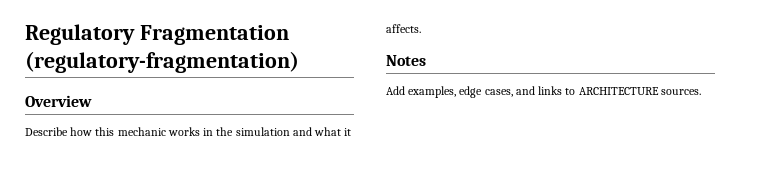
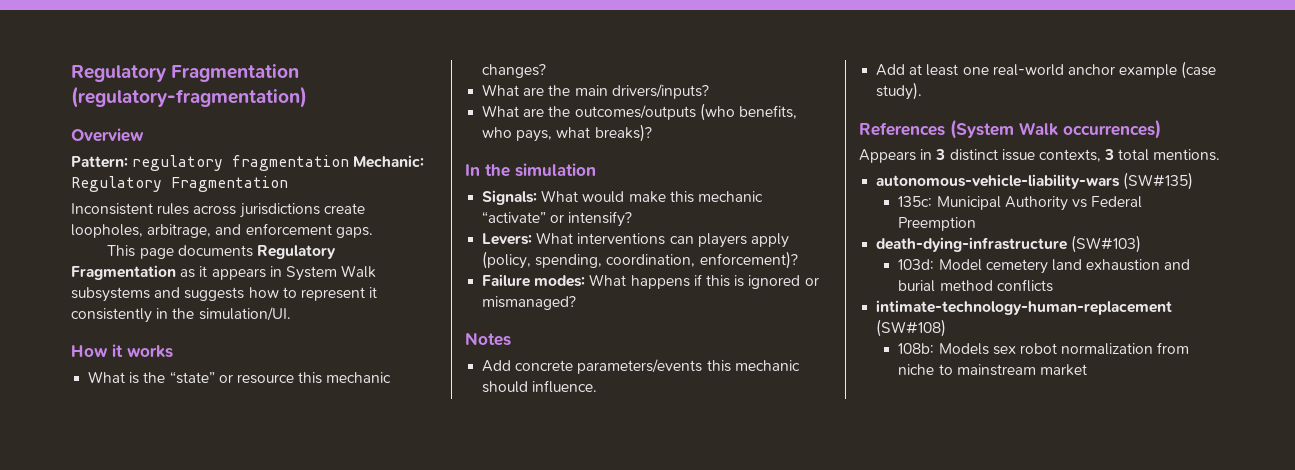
[25,127,352,136] [386,24,421,33] [386,55,426,66] [386,86,701,98] Describe how this mechanic works in the simulation and what it affects. // Notes // Add examples, edge cases, and links to ARCHITECTURE sources. -> [71,155,425,171] [71,176,288,192] [71,203,365,218] [71,223,373,238] [107,245,336,259] [71,265,377,281] [71,287,378,302] [71,307,291,323] [71,344,173,358] [88,371,392,384] [482,64,547,78] [482,84,709,99] [482,103,797,121] [482,124,652,142] [465,163,596,177] [482,190,763,205] [482,211,633,227] [482,232,789,248] [482,251,798,269] [482,274,819,289] [482,296,577,310] [465,332,511,346] [482,359,800,374] [482,380,598,393] [876,61,1217,79] [876,82,923,100] [859,119,1161,139] [859,149,1221,163] [876,172,1194,190] [898,196,1143,211] [898,217,977,231] [876,235,1142,253] [898,259,1191,274] [898,279,1053,292] [876,300,1173,315] [876,319,947,337] [898,342,1190,355] [898,364,1087,376] Pattern: regulatory fragmentation Mechanic: Regulatory Fragmentation // Inconsistent rules across jurisdictions create loopholes, arbitrage, and enforcement gaps. // This page documents Regulatory Fragmentation as it appears in System Walk subsystems and suggests how to represent it consistently in the simulation/UI. // How it works // What is the “state” or resource this mechanic changes? // What are the main drivers/inputs? // What are the outcomes/outputs (who benefits, who pays, what breaks)? // In the simulation // Signals: What would make this mechanic “activate” or intensify? // Levers: What interventions can players apply (policy, spending, coordination, enforcement)? // Failure modes: What happens if this is ignored or mismanaged? // Notes // Add concrete parameters/events this mechanic should influence. // Add at least one real-world anchor example (case study). // References (System Walk occurrences) // Appears in 3 distinct issue contexts, 3 total mentions. // autonomous-vehicle-liability-wars (SW#135) // 135c: Municipal Authority vs Federal Preemption // death-dying-infrastructure (SW#103) // 103d: Model cemetery land exhaustion and burial method conflicts // intimate-technology-human-replacement (SW#108) // 108b: Models sex robot normalization from niche to mainstream market

